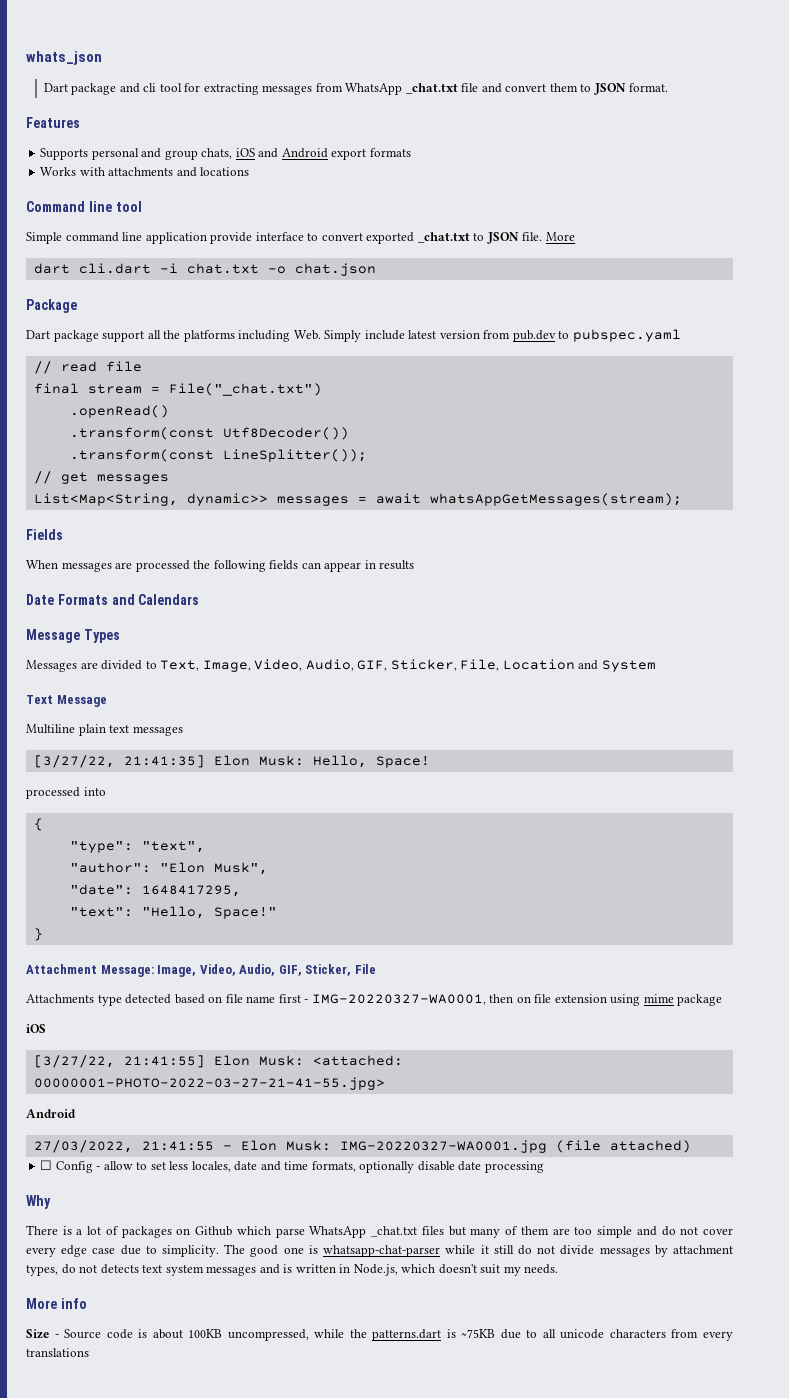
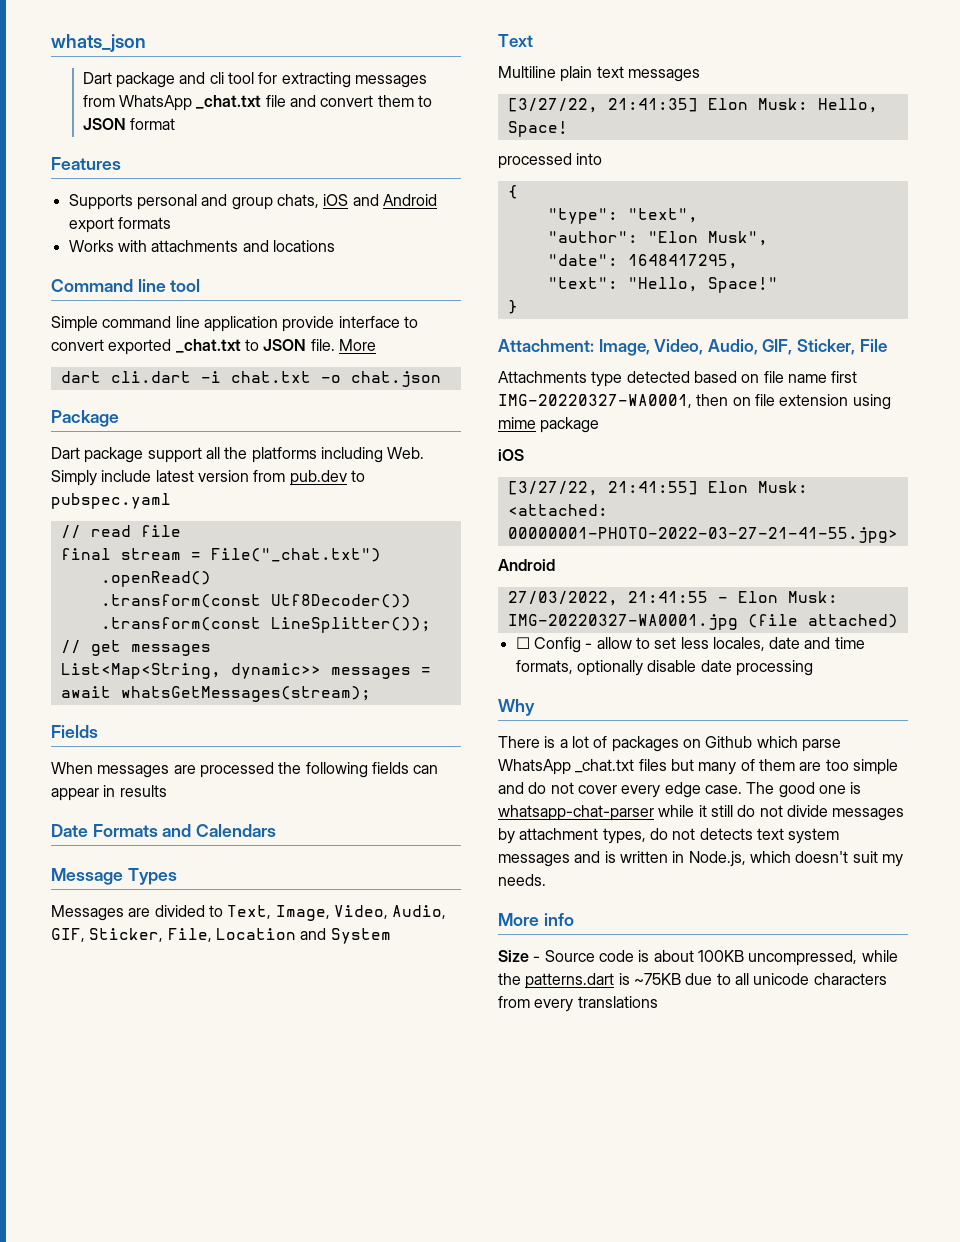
[629,83,669,92] format. -> [130,118,176,130] format
[429,493,682,506] whatsAppGetMessages(stream); -> [120,686,371,702] whatsGetMessages(stream);
[56,695,107,707] Message -> (533, 40) none
[26,964,154,977] Attachment Message: -> [498,339,594,352] Attachment:
[304,999,309,1003] - -> (858, 377) none
[92,1245,220,1257] case due to simplicity. -> [704,785,742,794] case.

